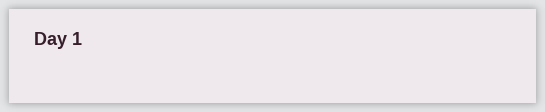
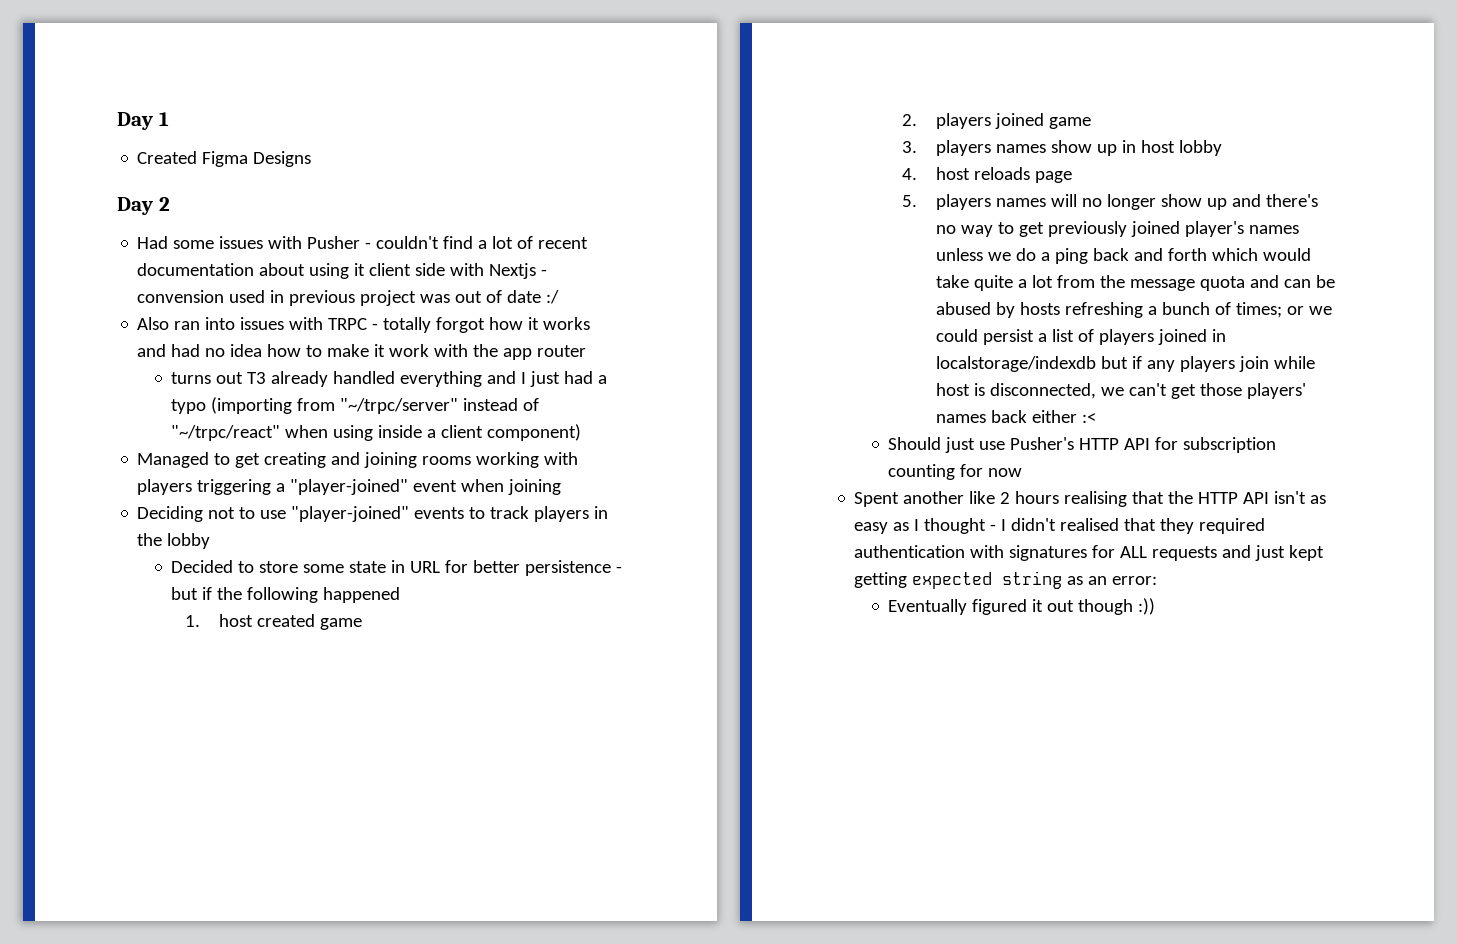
(82, 38) none -> [137,151,312,167] [117,197,170,215] [137,236,589,249] [137,263,548,279] [137,290,560,306] [137,317,591,333] [137,344,587,360] [171,371,608,387] [171,397,540,414] [171,424,582,441] [137,452,579,468] [137,479,562,495] [137,506,609,522] [137,533,211,549] [171,560,623,576] [171,587,401,603] [185,614,363,630] [902,113,1092,129] [902,140,1223,156] [902,167,1073,183] [902,194,1319,210] [936,221,1300,237] [936,248,1312,264] [936,275,1336,291] [936,302,1333,318] [936,329,1227,345] [936,356,1316,372] [936,383,1307,399] [936,410,1097,423] [888,437,1277,453] [888,464,1023,480] [854,491,1327,507] [854,518,1266,534] [854,545,1325,561] [854,571,1158,589] [888,598,1156,615] // Created Figma Designs // Day 2 // Had some issues with Pusher - couldn't find a lot of recent documentation about using it client side with Nextjs - convension used in previous project was out of date :/ // Also ran into issues with TRPC - totally forgot how it works and had no idea how to make it work with the app router // turns out T3 already handled everything and I just had a typo (importing from "~/trpc/server" instead of "~/trpc/react" when using inside a client component) // Managed to get creating and joining rooms working with players triggering a "player-joined" event when joining // Deciding not to use "player-joined" events to track players in the lobby // Decided to store some state in URL for better persistence - but if the following happened // 1. host created game // 2. players joined game // 3. players names show up in host lobby // 4. host reloads page // 5. players names will no longer show up and there's no way to get previously joined player's names unless we do a ping back and forth which would take quite a lot from the message quota and can be abused by hosts refreshing a bunch of times; or we could persist a list of players joined in localstorage/indexdb but if any players join while host is disconnected, we can't get those players' names back either :< // Should just use Pusher's HTTP API for subscription counting for now // Spent another like 2 hours realising that the HTTP API isn't as easy as I thought - I didn't realised that they required authentication with signatures for ALL requests and just kept getting expected string as an error: // Eventually figured it out though :))

